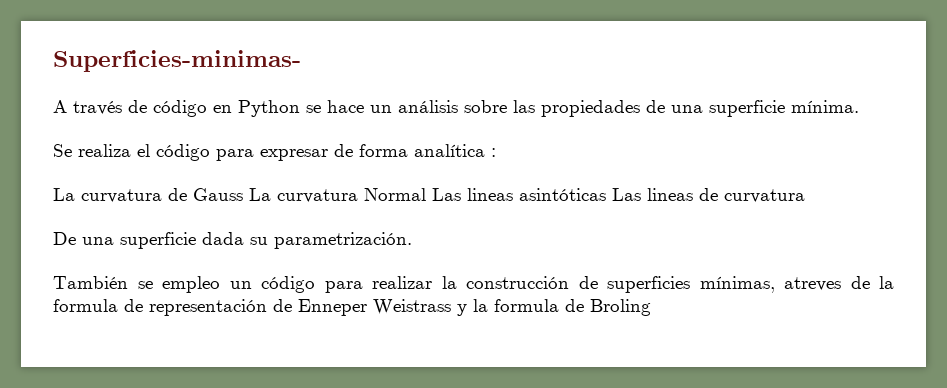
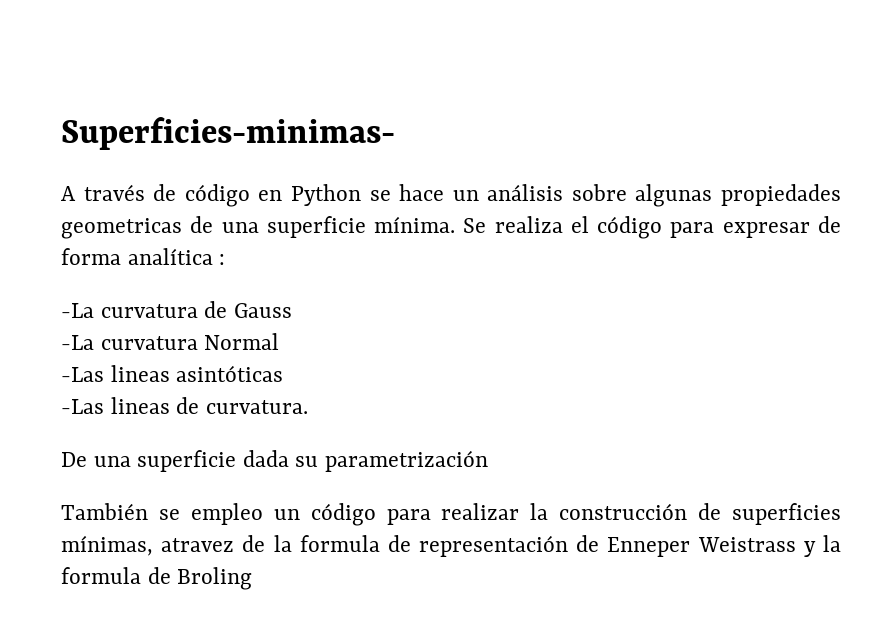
[513,100,640,117] las propiedades -> [635,184,841,207] [61,218,182,239] algunas propiedades geometricas
(859, 106) // -> (456, 224) none
[53,188,75,201] La -> [61,303,94,318] -La
[249,188,271,201] La -> [61,335,94,350] // -La
[432,188,461,201] Las -> [61,367,104,382] // -Las
[612,188,641,201] Las -> [61,399,104,414] // -Las
[724,189,805,203] curvatura -> [205,400,308,414] curvatura.
[274,232,412,249] parametrización. -> [325,450,489,472] parametrización
[784,277,841,291] atreves -> [161,538,235,552] atravez

